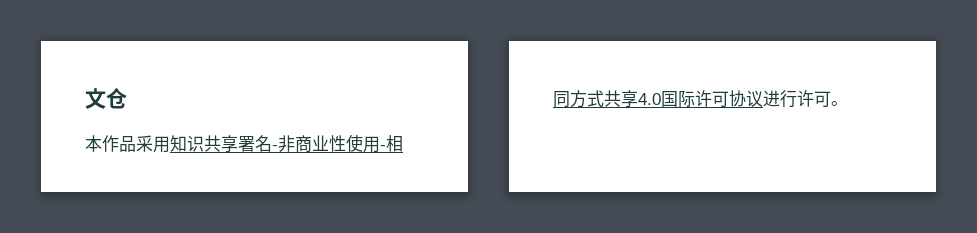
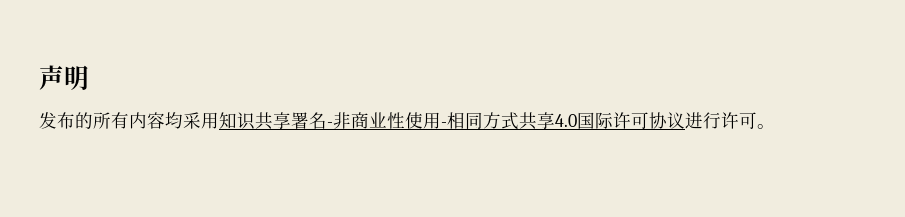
[85,88,127,109] [85,135,136,152] 文仓 // 本作品 -> [39,65,89,90] [39,112,183,129] 声明 // 发布的所有内容均

